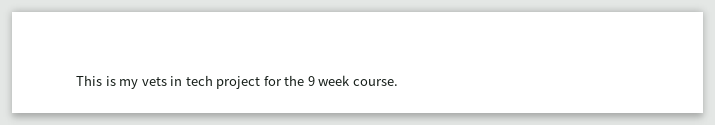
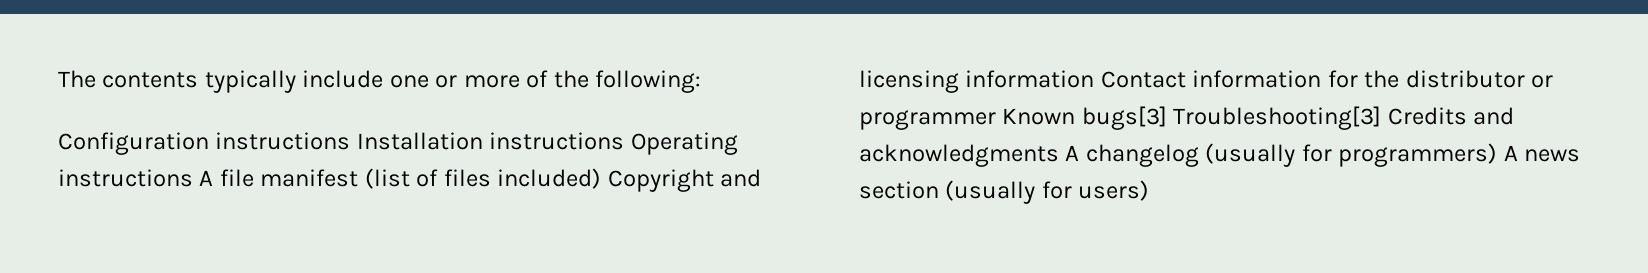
[76,75,398,89] This is my vets in tech project for the 9 week course. -> [58,70,702,93] [58,132,738,155] [58,168,762,192] [859,70,1554,93] [859,106,1515,130] [859,143,1581,167] [859,180,1150,204] The contents typically include one or more of the following: // Configuration instructions Installation instructions Operating instructions A file manifest (list of files included) Copyright and licensing information Contact information for the distributor or programmer Known bugs[3] Troubleshooting[3] Credits and acknowledgments A changelog (usually for programmers) A news section (usually for users)

